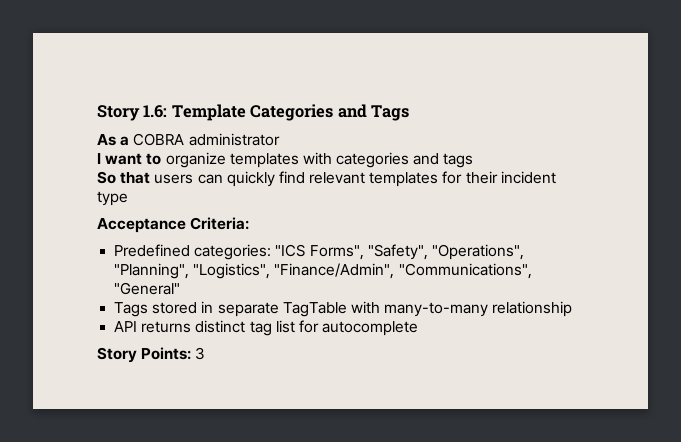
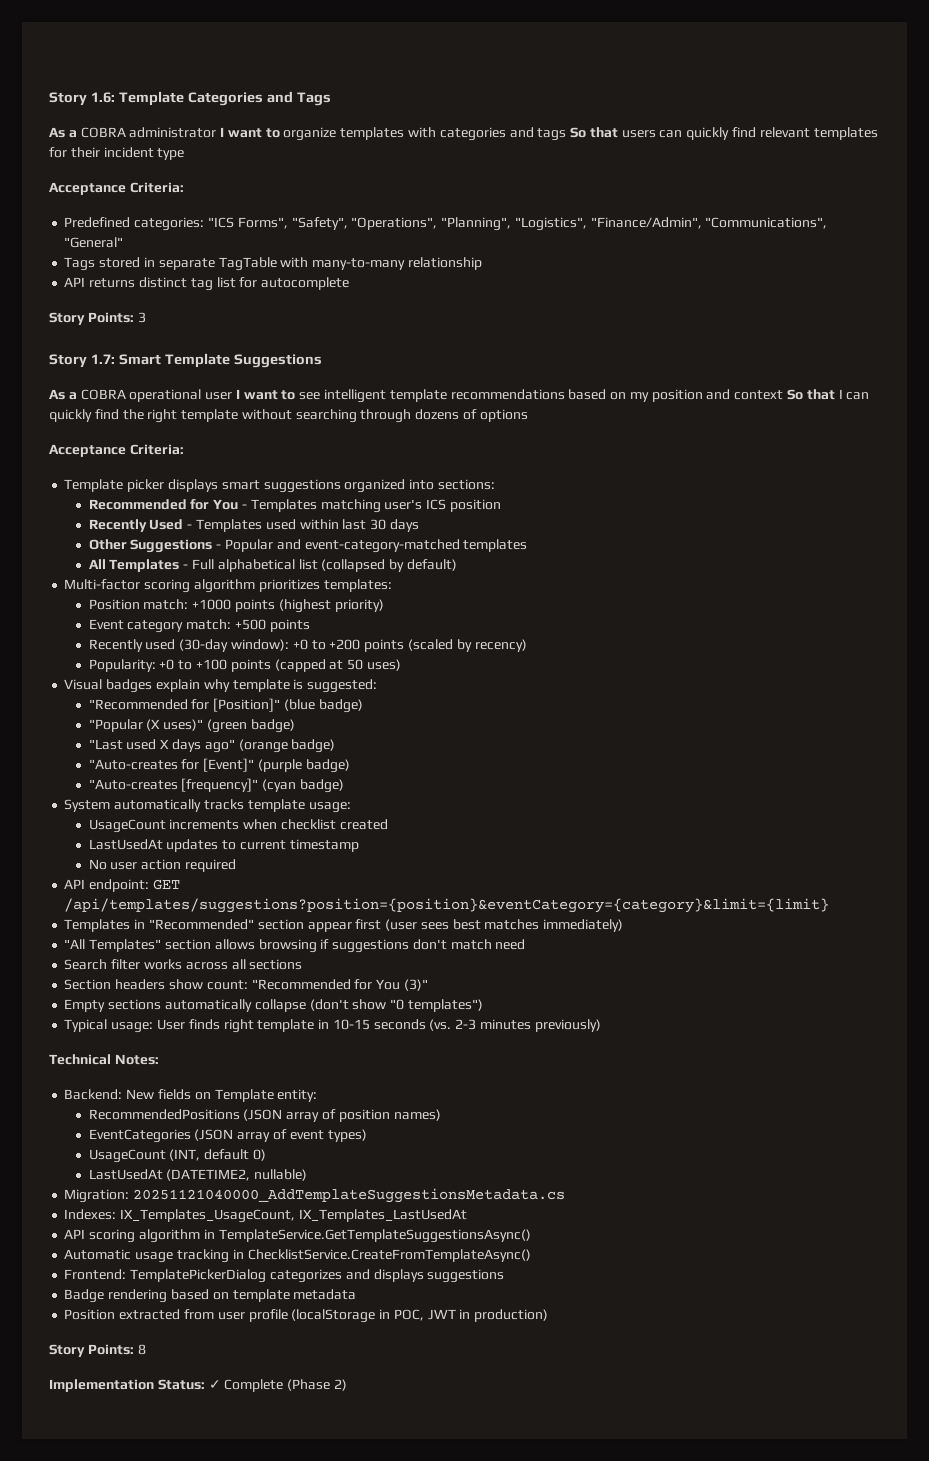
(280, 139) // -> (217, 132) none
(474, 160) // -> (567, 134) none
(206, 353) none -> [49,353,322,368] [49,389,870,403] [49,409,528,423] [49,444,184,457] [64,479,495,493] [88,499,501,513] [88,519,419,532] [88,539,528,553] [88,559,457,572] [64,579,392,593] [88,599,384,613] [88,619,310,633] [88,639,527,652] [88,659,401,672] [64,679,378,693] [88,698,363,713] [88,719,295,733] [88,739,336,753] [88,758,350,773] [88,778,345,793] [64,799,351,813] [88,819,388,833] [88,839,359,852] [88,859,237,872] [64,879,180,892] [64,898,830,913] [64,919,624,932] [64,939,526,953] [64,959,303,970] [64,979,428,991] [64,999,483,1012] [64,1019,601,1033] [49,1054,159,1065] [64,1089,318,1102] [88,1109,441,1122] [88,1129,367,1143] [88,1149,267,1163] [88,1169,308,1181] [64,1188,566,1203] [64,1209,467,1223] [64,1229,531,1243] [64,1249,531,1263] [64,1269,505,1283] [64,1289,357,1303] [64,1309,549,1323] [49,1344,146,1357] [49,1379,347,1392] // Story 1.7: Smart Template Suggestions // As a COBRA operational user I want to see intelligent template recommendations based on my position and context So that I can quickly find the right template without searching through dozens of options // Acceptance Criteria: // Template picker displays smart suggestions organized into sections: // Recommended for You - Templates matching user's ICS position // Recently Used - Templates used within last 30 days // Other Suggestions - Popular and event-category-matched templates // All Templates - Full alphabetical list (collapsed by default) // Multi-factor scoring algorithm prioritizes templates: // Position match: +1000 points (highest priority) // Event category match: +500 points // Recently used (30-day window): +0 to +200 points (scaled by recency) // Popularity: +0 to +100 points (capped at 50 uses) // Visual badges explain why template is suggested: // "Recommended for [Position]" (blue badge) // "Popular (X uses)" (green badge) // "Last used X days ago" (orange badge) // "Auto-creates for [Event]" (purple badge) // "Auto-creates [frequency]" (cyan badge) // System automatically tracks template usage: // UsageCount increments when checklist created // LastUsedAt updates to current timestamp // No user action required // API endpoint: GET /api/templates/suggestions?position={position}&eventCategory={category}&limit={limit} // Templates in "Recommended" section appear first (user sees best matches immediately) // "All Templates" section allows browsing if suggestions don't match need // Search filter works across all sections // Section headers show count: "Recommended for You (3)" // Empty sections automatically collapse (don't show "0 templates") // Typical usage: User finds right template in 10-15 seconds (vs. 2-3 minutes previously) // Technical Notes: // Backend: New fields on Template entity: // RecommendedPositions (JSON array of position names) // EventCategories (JSON array of event types) // UsageCount (INT, default 0) // LastUsedAt (DATETIME2, nullable) // Migration: 20251121040000_AddTemplateSuggestionsMetadata.cs // Indexes: IX_Templates_UsageCount, IX_Templates_LastUsedAt // API scoring algorithm in TemplateService.GetTemplateSuggestionsAsync() // Automatic usage tracking in ChecklistService.CreateFromTemplateAsync() // Frontend: TemplatePickerDialog categorizes and displays suggestions // Badge rendering based on template metadata // Position extracted from user profile (localStorage in POC, JWT in production) // Story Points: 8 // Implementation Status: ✓ Complete (Phase 2)

